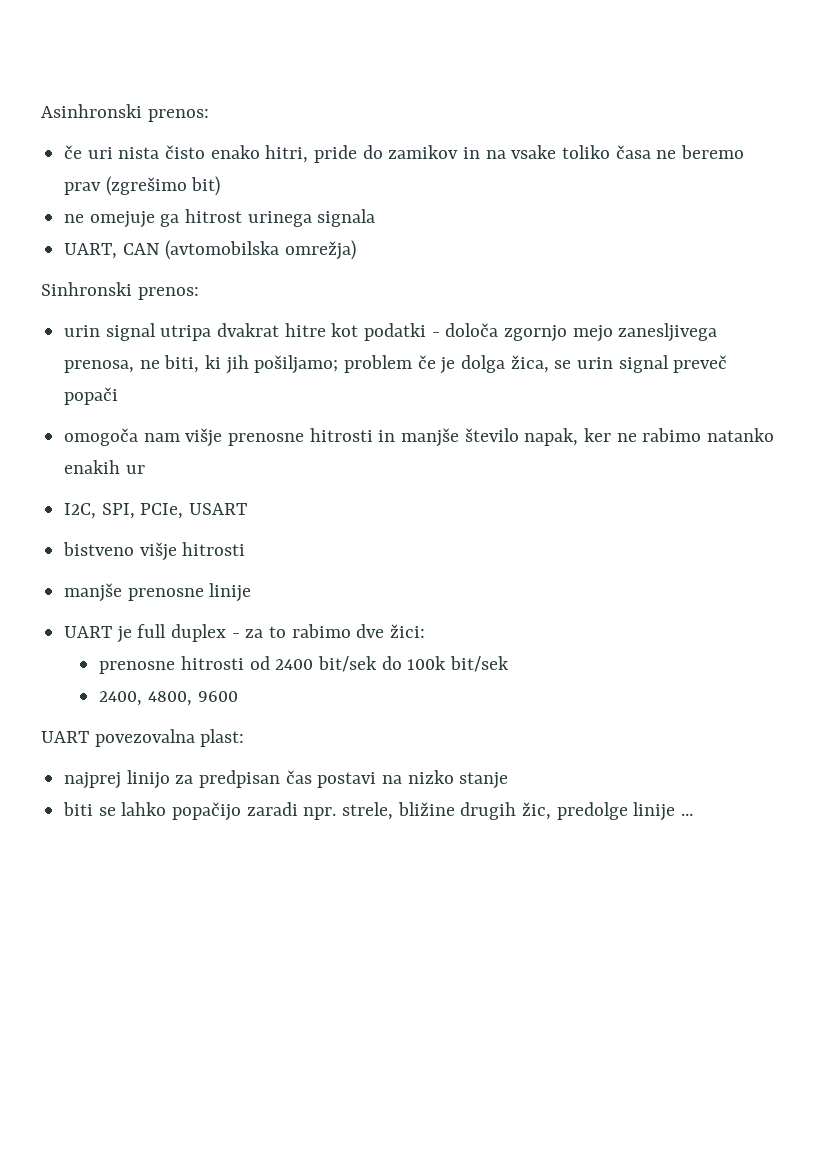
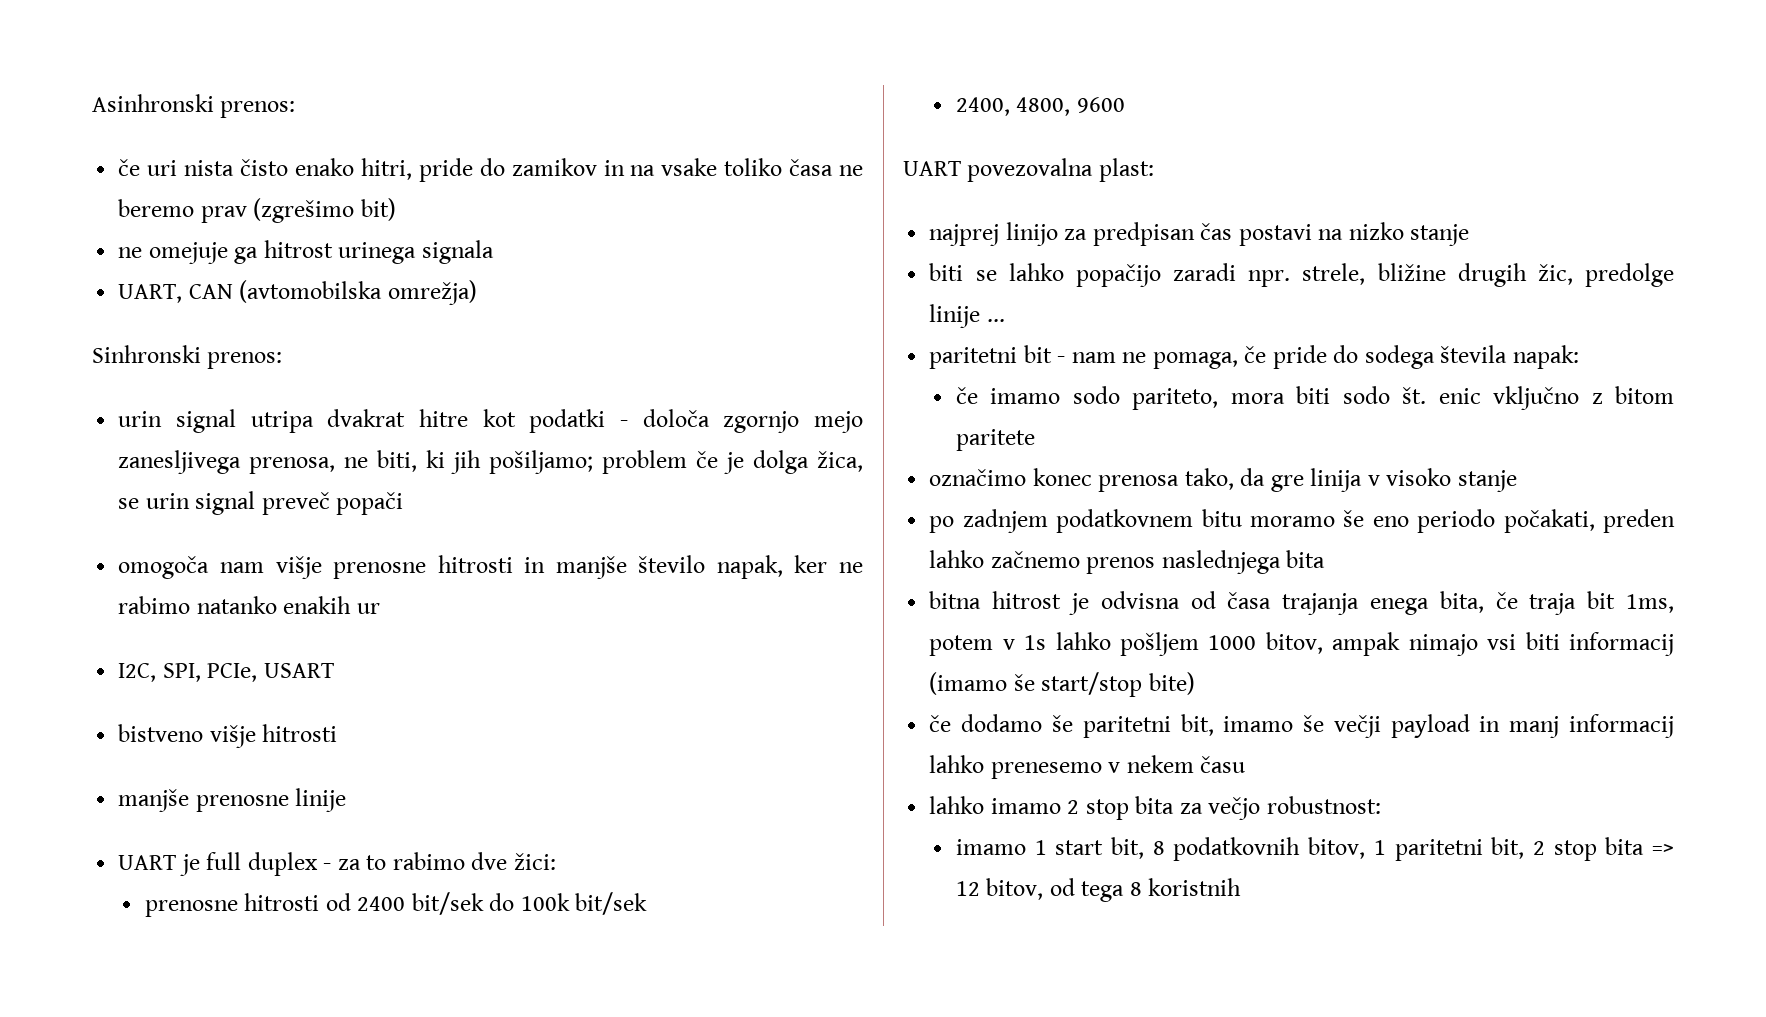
(694, 814) none -> [929,345,1579,369] [955,386,1674,410] [955,429,1035,451] [929,468,1517,492] [929,509,1675,533] [929,550,1326,574] [929,591,1674,615] [929,632,1674,656] [929,672,1195,697] [929,714,1674,738] [929,755,1246,779] [929,796,1381,820] [955,837,1674,861] [955,878,1242,902] // paritetni bit - nam ne pomaga, če pride do sodega števila napak: // če imamo sodo pariteto, mora biti sodo št. enic vključno z bitom paritete // označimo konec prenosa tako, da gre linija v visoko stanje // po zadnjem podatkovnem bitu moramo še eno periodo počakati, preden lahko začnemo prenos naslednjega bita // bitna hitrost je odvisna od časa trajanja enega bita, če traja bit 1ms, potem v 1s lahko pošljem 1000 bitov, ampak nimajo vsi biti informacij (imamo še start/stop bite) // če dodamo še paritetni bit, imamo še večji payload in manj informacij lahko prenesemo v nekem času // lahko imamo 2 stop bita za večjo robustnost: // imamo 1 start bit, 8 podatkovnih bitov, 1 paritetni bit, 2 stop bita => 12 bitov, od tega 8 koristnih

